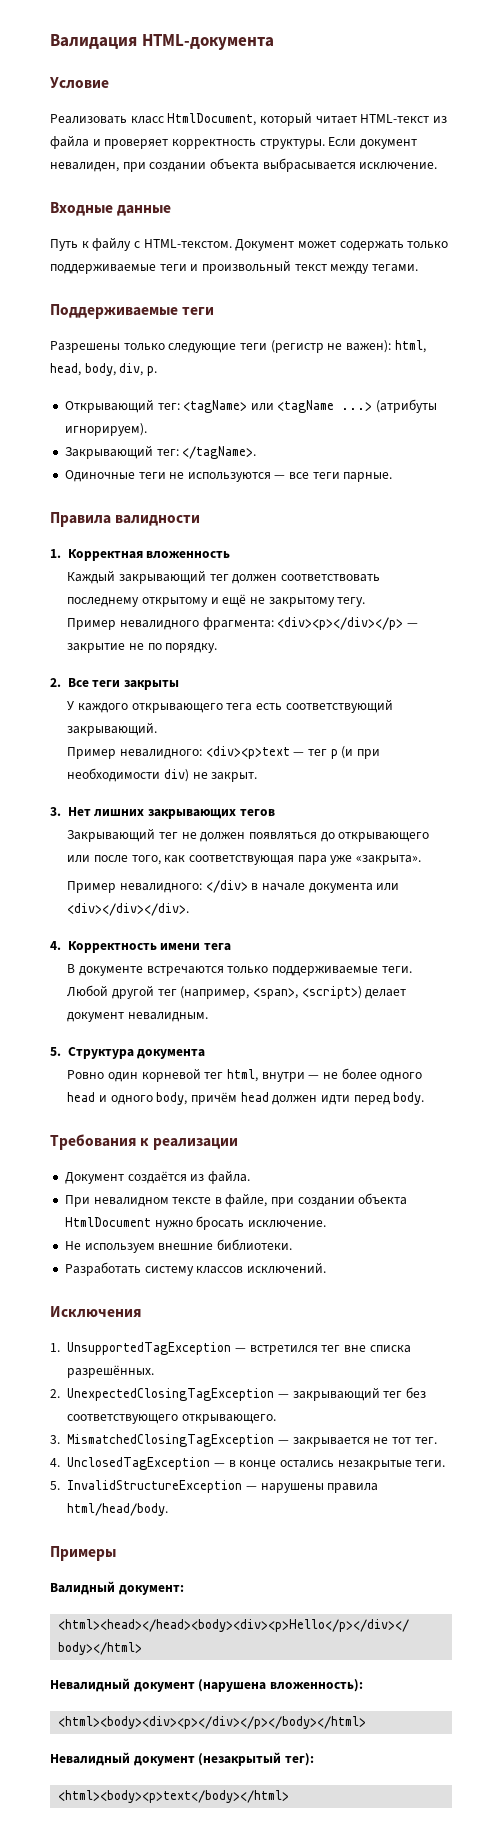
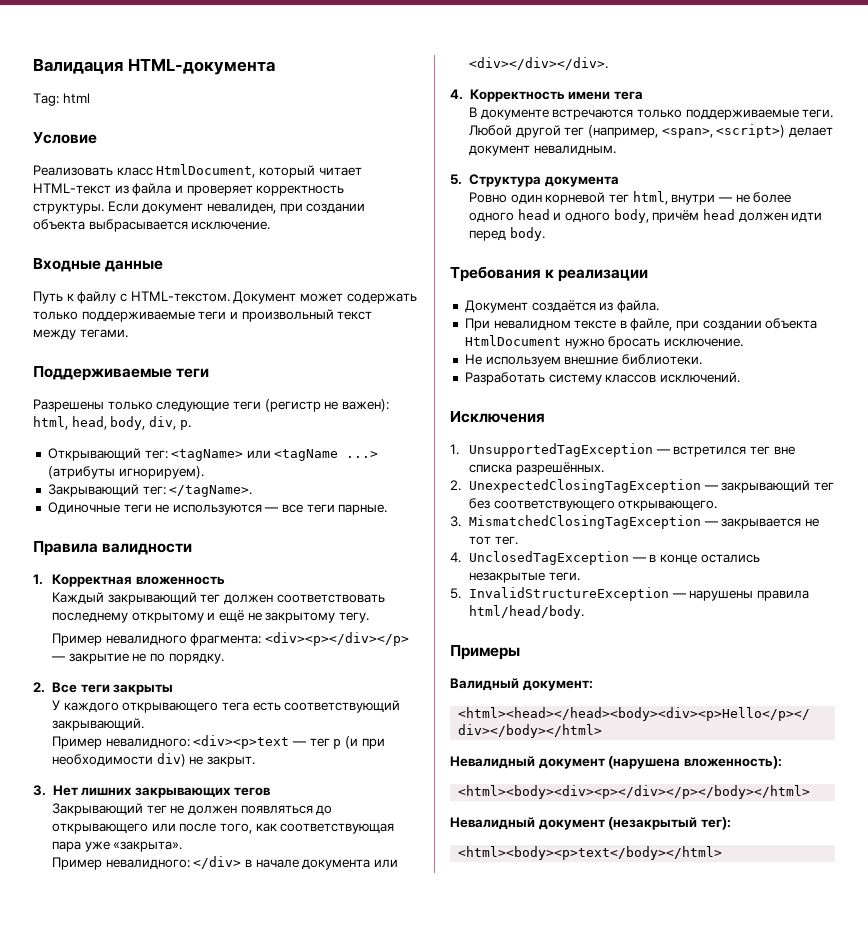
(274, 42) none -> [33,93,90,106] // Tag: html

